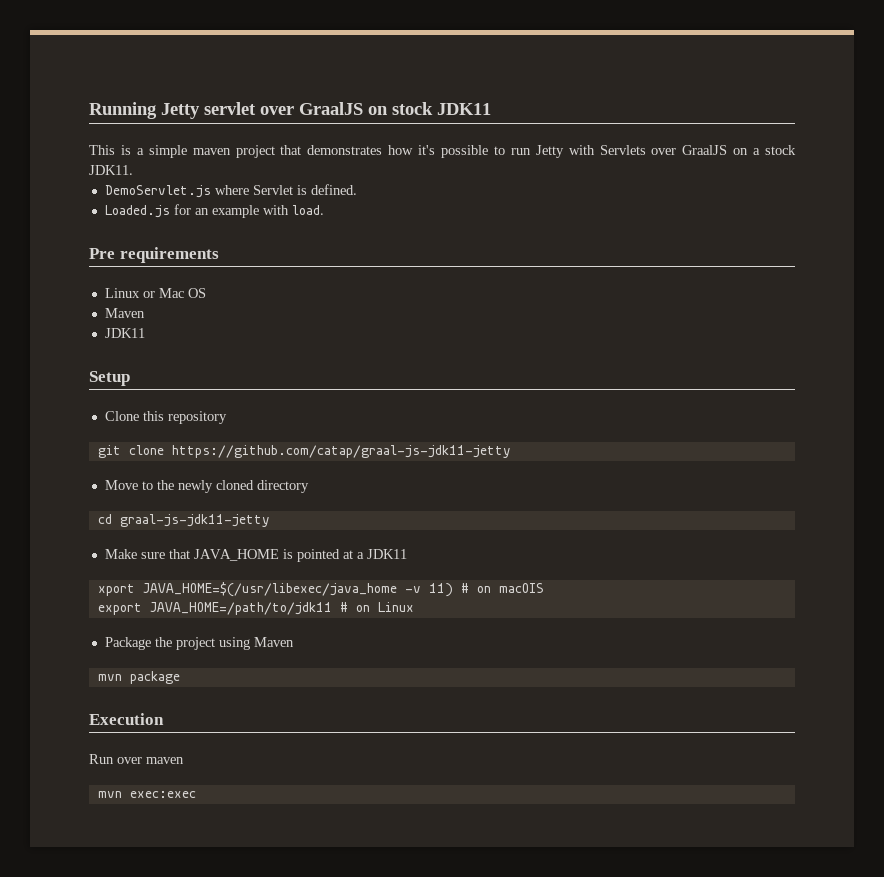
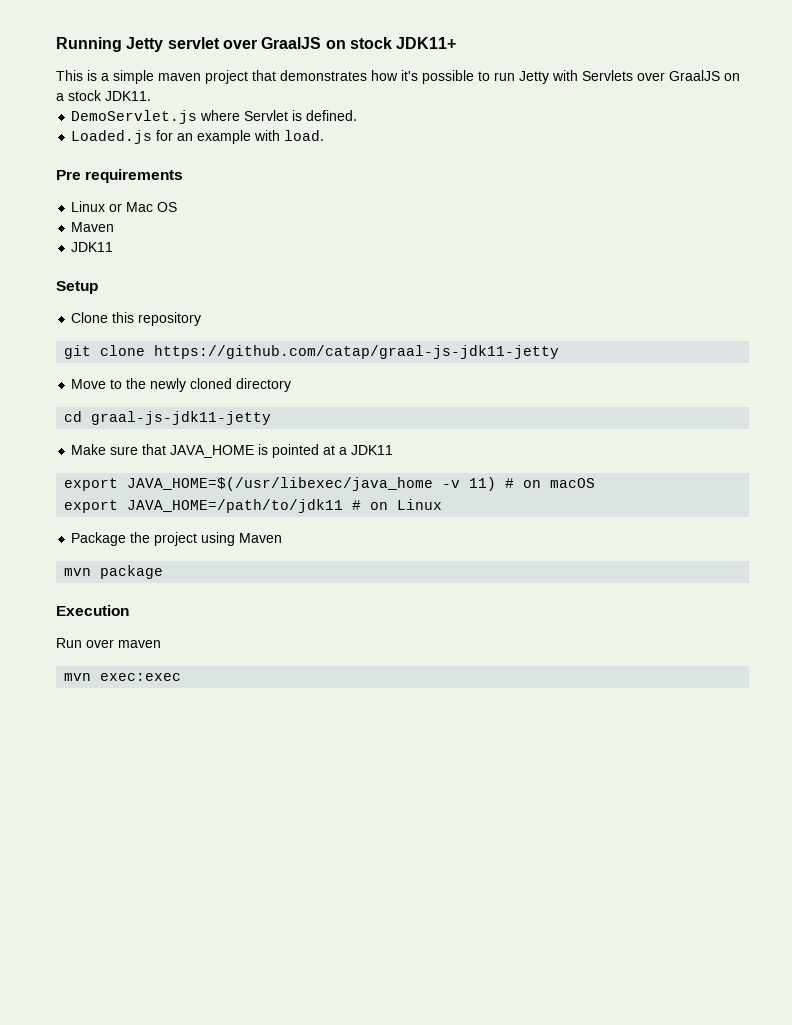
[437,103,491,115] JDK11 -> [396,37,457,49] JDK11+
[97,584,135,596] xport -> [64,478,119,491] export
[498,583,544,593] macOIS -> [550,478,596,488] macOS

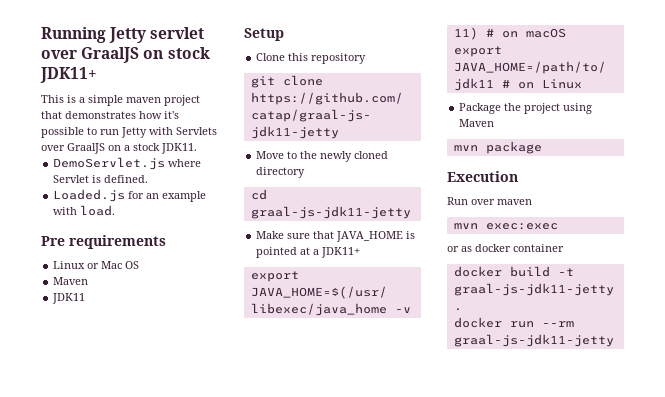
[351,445,394,455] JDK11 -> [321,247,361,258] JDK11+
(182, 677) none -> [447,244,564,252] [453,266,574,277] [453,283,614,296] [453,308,462,311] [453,317,574,328] [453,334,614,347] // or as docker container // docker build -t graal-js-jdk11-jetty . // docker run --rm graal-js-jdk11-jetty

